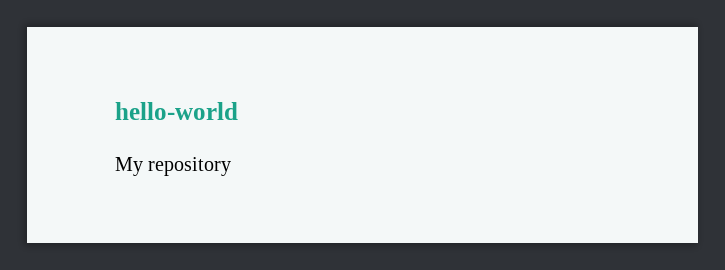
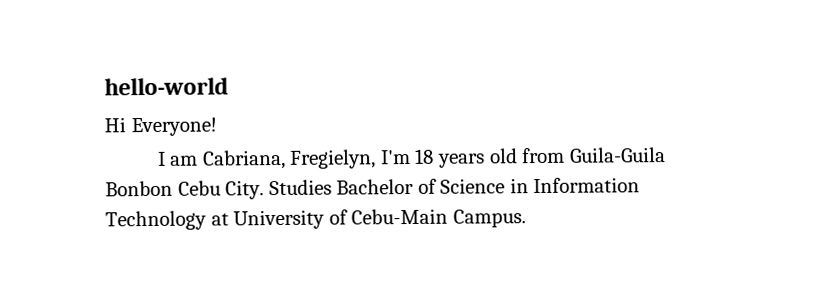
[115,157,232,176] My repository -> [104,117,217,137] [157,147,666,170] [105,177,641,200] [105,208,526,231] Hi Everyone! // I am Cabriana, Fregielyn, I'm 18 years old from Guila-Guila Bonbon Cebu City. Studies Bachelor of Science in Information Technology at University of Cebu-Main Campus.

